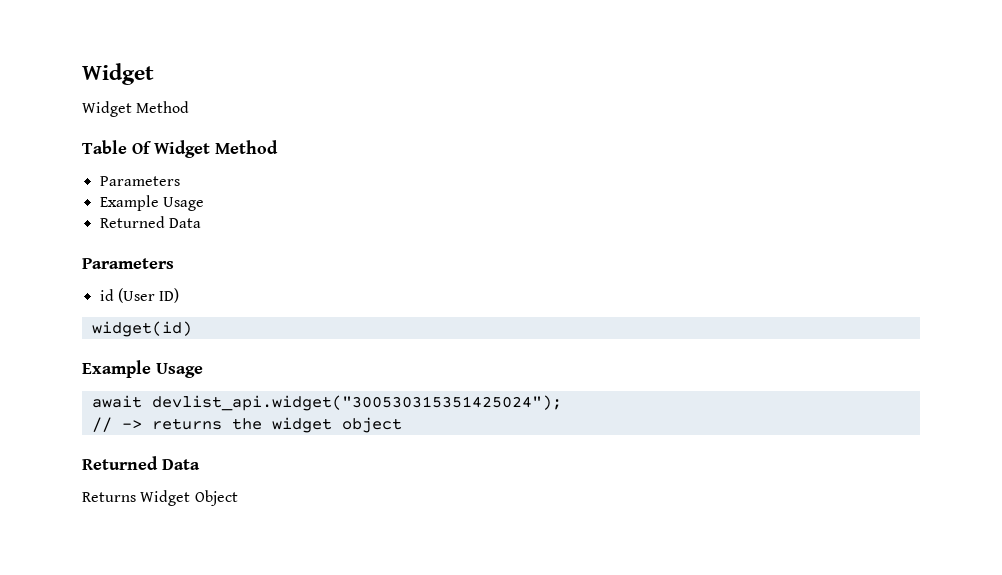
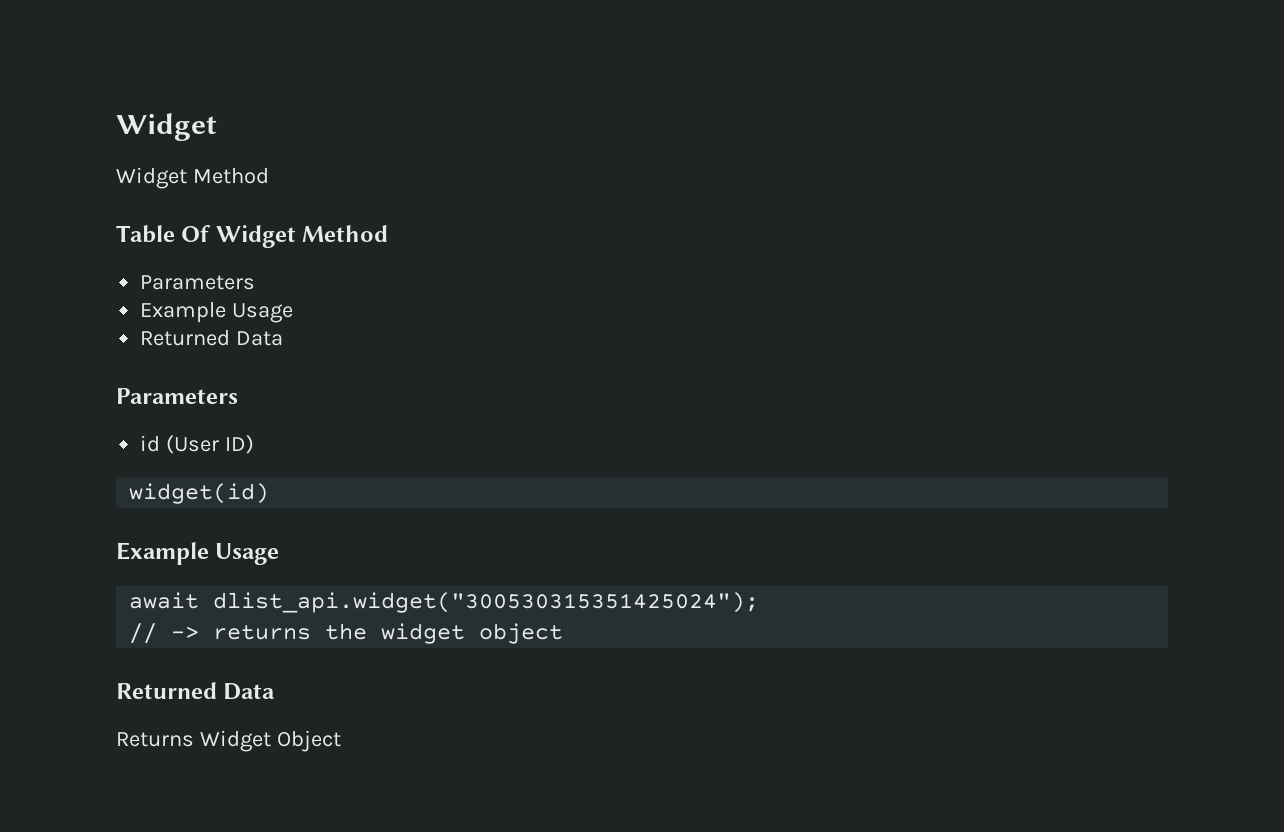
[151,395,562,411] devlist_api.widget("300530315351425024"); -> [213,592,760,613] dlist_api.widget("300530315351425024");

